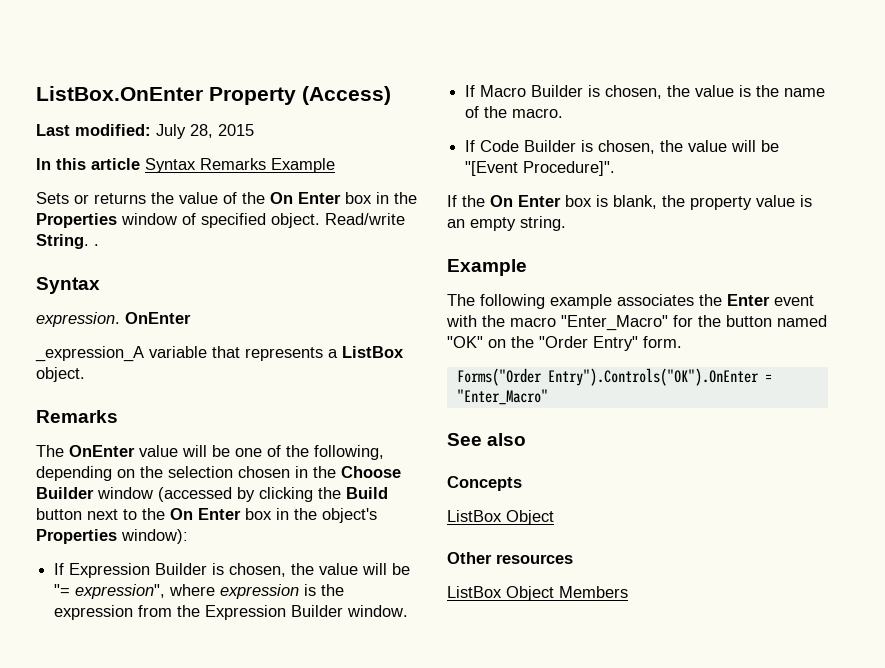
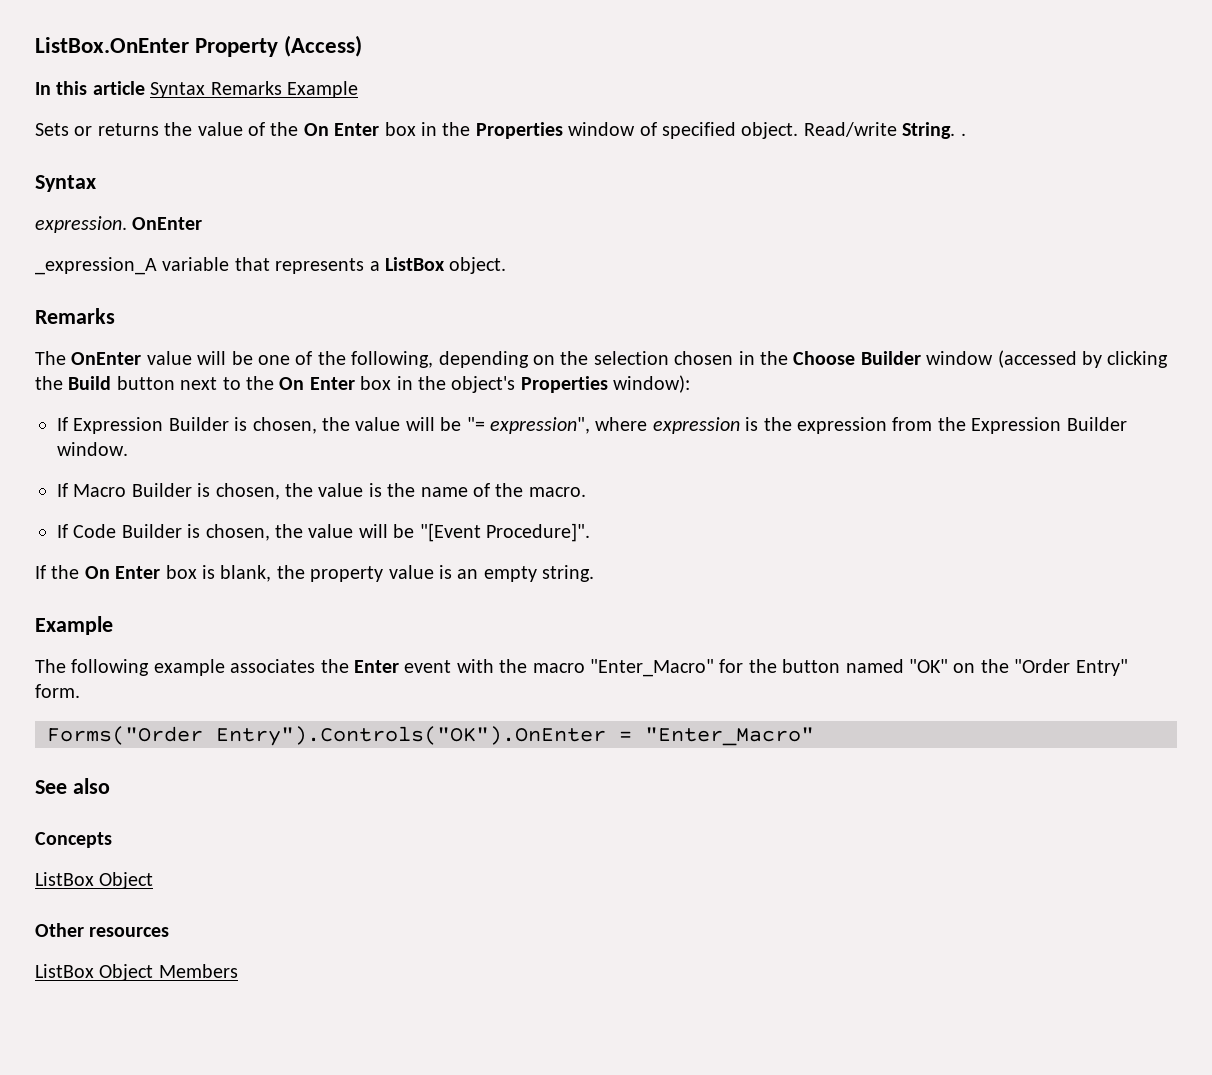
[36,124,254,139] // Last modified: July 28, 2015 -> (363, 46) none

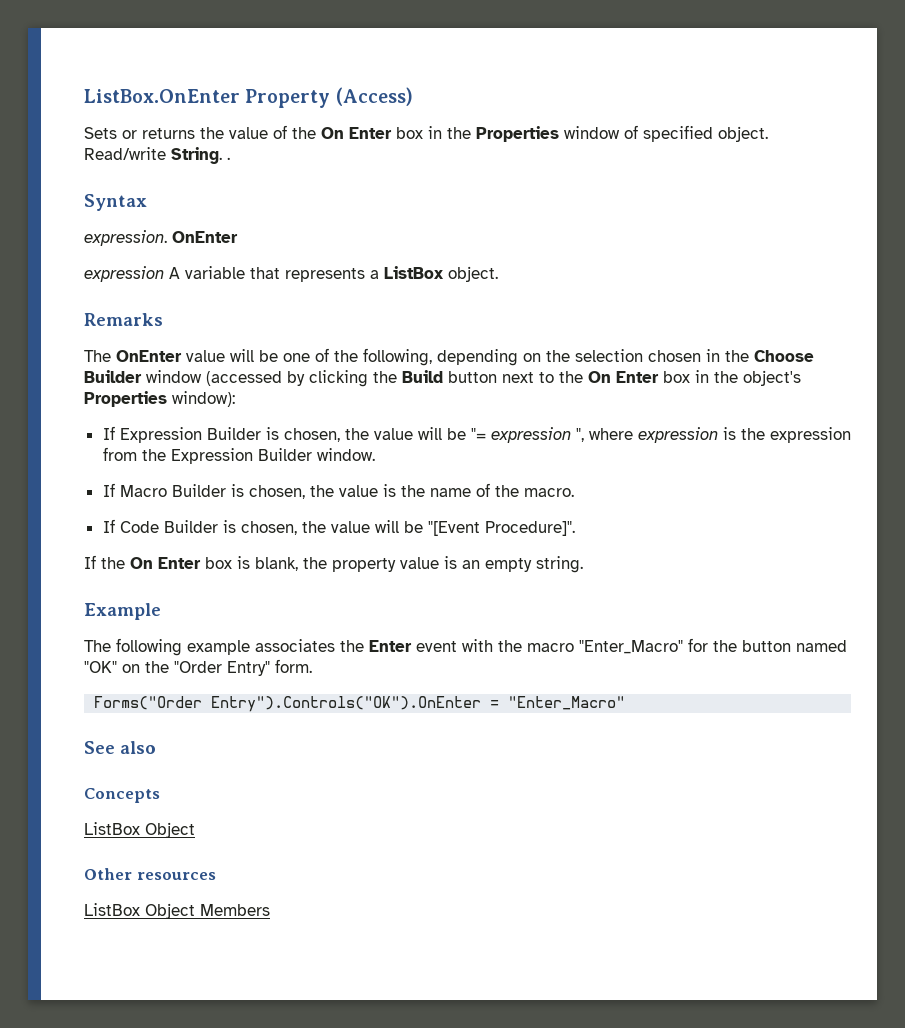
[35,81,358,98] // In this article Syntax Remarks Example -> (413, 96) none
[35,257,157,275] _expression_A -> [84,266,180,282] expression A
[489,417,590,434] expression", -> [490,427,584,443] expression ",

